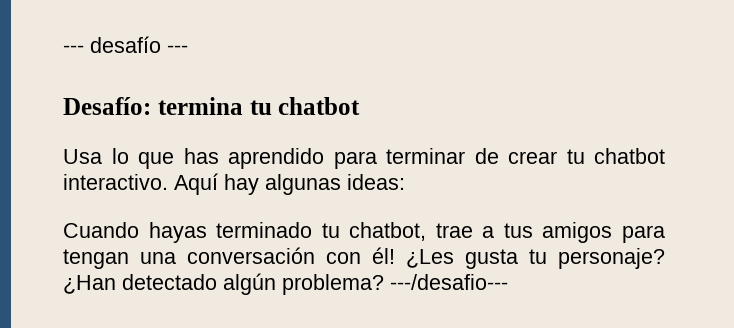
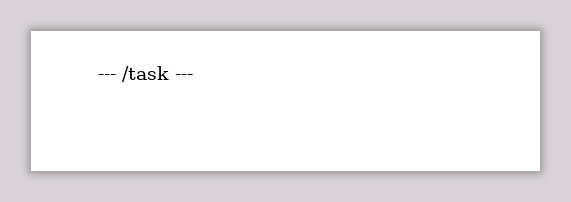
[63,36,188,53] [63,97,361,115] [63,148,665,169] [63,173,405,195] [63,222,665,243] [63,247,665,269] [63,273,508,295] --- desafío --- // Desafío: termina tu chatbot // Usa lo que has aprendido para terminar de crear tu chatbot interactivo. Aquí hay algunas ideas: // Cuando hayas terminado tu chatbot, trae a tus amigos para tengan una conversación con él! ¿Les gusta tu personaje? ¿Han detectado algún problema? ---/desafio--- -> [98,66,193,82] --- /task ---

